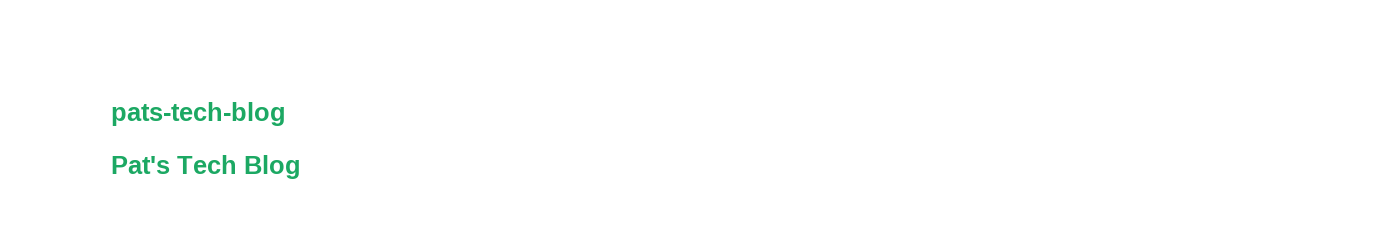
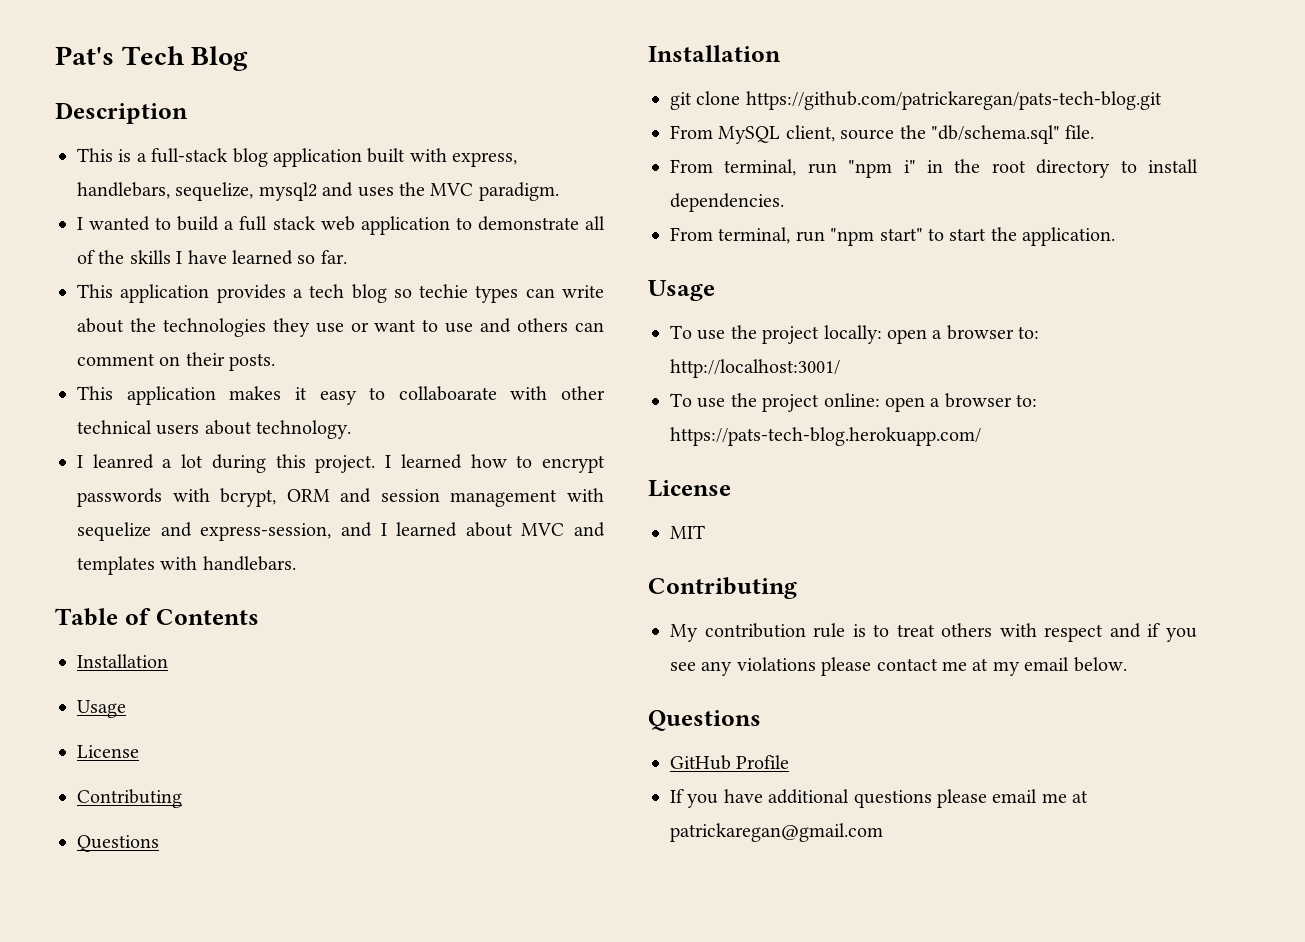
[111,102,286,126] pats-tech-blog // -> (55, 55) none
(301, 167) none -> [55,102,188,124] [77,148,518,167] [77,182,559,201] [77,216,606,235] [77,250,347,265] [77,284,605,303] [77,318,605,337] [77,352,276,371] [77,386,605,405] [77,420,352,439] [77,454,605,473] [77,488,604,507] [77,522,605,541] [77,556,296,575] [55,608,259,626] [77,654,168,668] [77,700,126,718] [77,745,139,758] [77,789,182,808] [77,835,159,852] [648,45,781,62] [670,91,1162,110] [670,125,1095,144] [670,159,1198,178] [670,193,784,212] [670,227,1116,246] [648,280,715,301] [670,325,1040,344] [670,359,840,378] [670,393,1038,412] [670,427,981,446] [648,480,731,497] [670,525,705,539] [648,577,797,599] [670,623,1197,642] [670,657,1127,676] [648,710,761,731] [670,755,790,770] [670,789,1089,808] [670,823,883,842] // Description // This is a full-stack blog application built with express, handlebars, sequelize, mysql2 and uses the MVC paradigm. // I wanted to build a full stack web application to demonstrate all of the skills I have learned so far. // This application provides a tech blog so techie types can write about the technologies they use or want to use and others can comment on their posts. // This application makes it easy to collaboarate with other technical users about technology. // I leanred a lot during this project. I learned how to encrypt passwords with bcrypt, ORM and session management with sequelize and express-session, and I learned about MVC and templates with handlebars. // Table of Contents // Installation // Usage // License // Contributing // Questions // Installation // git clone https://github.com/patrickaregan/pats-tech-blog.git // From MySQL client, source the "db/schema.sql" file. // From terminal, run "npm i" in the root directory to install dependencies. // From terminal, run "npm start" to start the application. // Usage // To use the project locally: open a browser to: http://localhost:3001/ // To use the project online: open a browser to: https://pats-tech-blog.herokuapp.com/ // License // MIT // Contributing // My contribution rule is to treat others with respect and if you see any violations please contact me at my email below. // Questions // GitHub Profile // If you have additional questions please email me at patrickaregan@gmail.com

